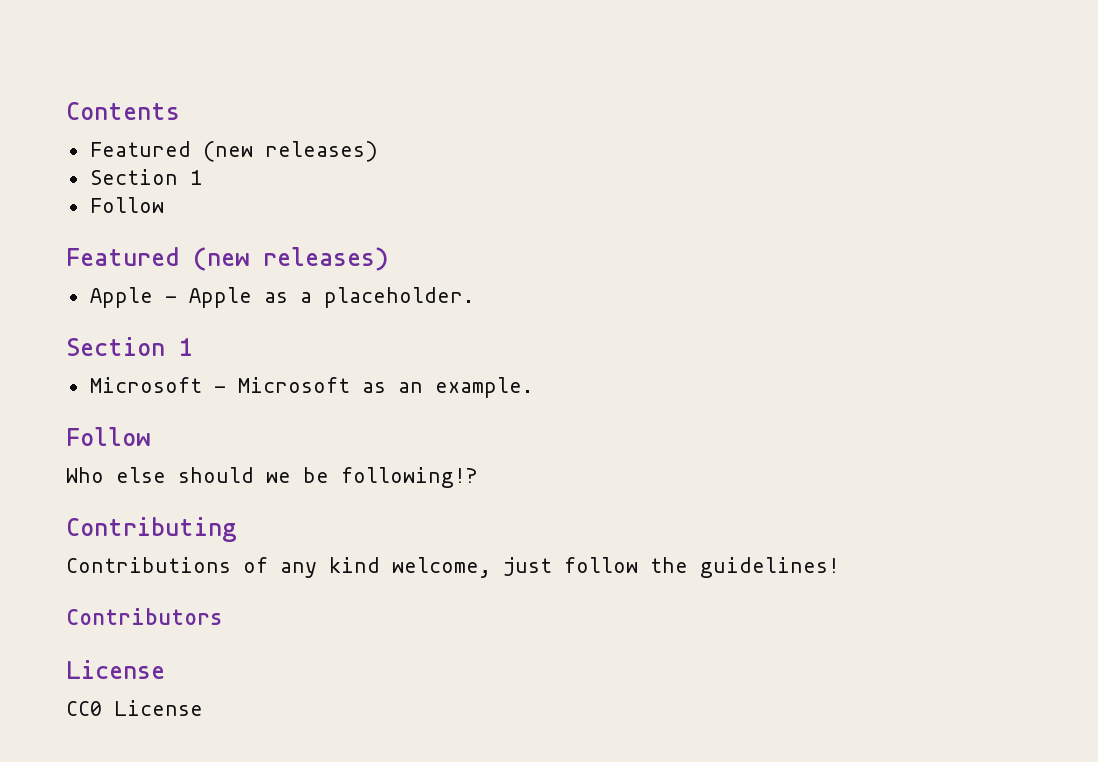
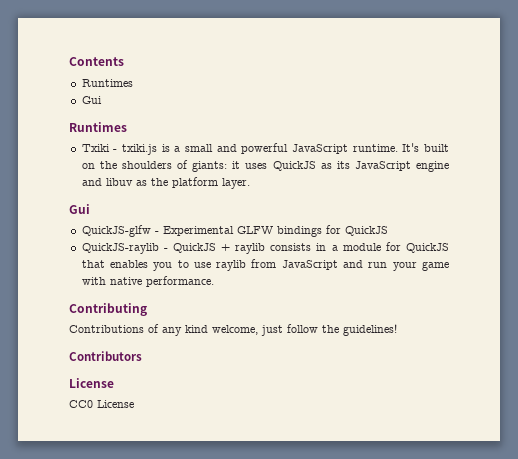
[89,141,378,162] [89,169,202,185] [89,197,164,213] [66,247,389,271] [89,287,474,308] [66,337,193,356] [89,377,533,398] [66,427,150,446] [66,467,478,488] Featured (new releases) // Section 1 // Follow // Featured (new releases) // Apple - Apple as a placeholder. // Section 1 // Microsoft - Microsoft as an example. // Follow // Who else should we be following!? -> [81,79,133,87] [81,96,102,104] [69,122,127,132] [81,143,450,155] [81,160,449,172] [81,177,250,189] [69,204,90,214] [81,225,388,237] [81,242,449,254] [81,259,450,271] [81,276,214,287] Runtimes // Gui // Runtimes // Txiki - txiki.js is a small and powerful JavaScript runtime. It's built on the shoulders of giants: it uses QuickJS as its JavaScript engine and libuv as the platform layer. // Gui // QuickJS-glfw - Experimental GLFW bindings for QuickJS // QuickJS-raylib - QuickJS + raylib consists in a module for QuickJS that enables you to use raylib from JavaScript and run your game with native performance.

